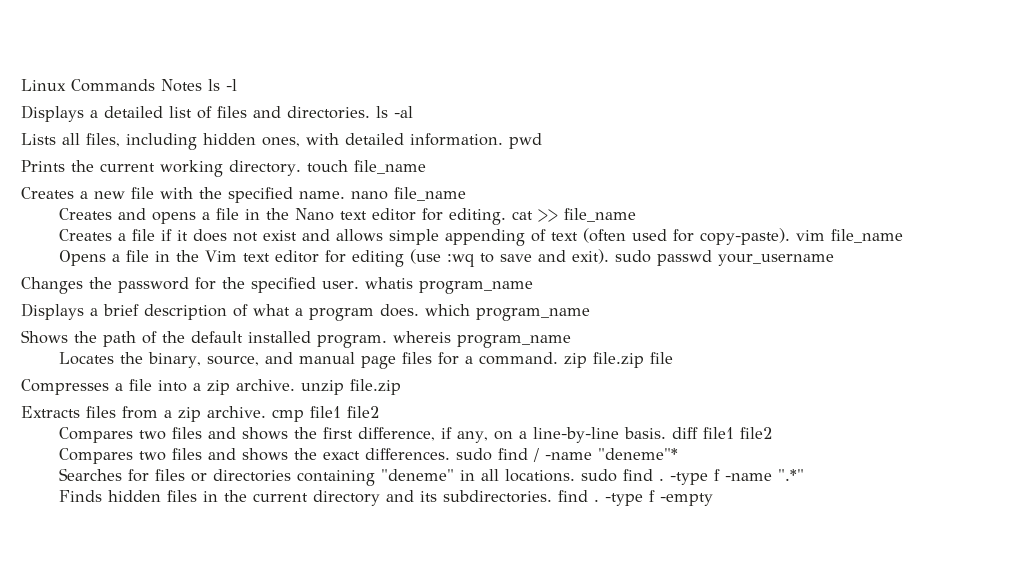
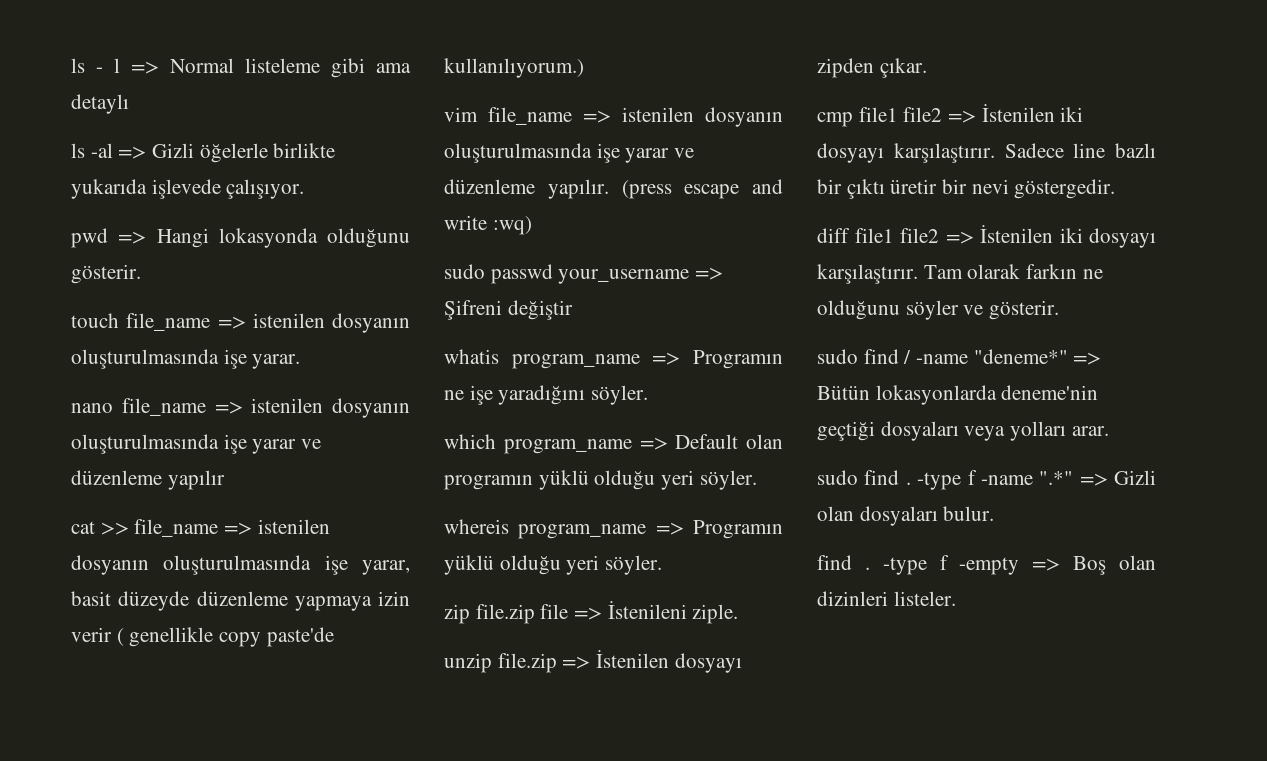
[21,79,237,92] [21,105,413,122] [21,133,542,150] [21,160,426,177] [21,187,466,203] [59,208,637,225] [59,228,904,246] [59,249,835,267] [21,277,533,294] [21,303,590,321] [21,330,571,348] [59,352,674,369] [21,379,401,395] [21,406,379,422] [59,427,773,443] [59,448,679,464] [59,468,576,486] Linux Commands Notes ls -l // Displays a detailed list of files and directories. ls -al // Lists all files, including hidden ones, with detailed information. pwd // Prints the current working directory. touch file_name // Creates a new file with the specified name. nano file_name // Creates and opens a file in the Nano text editor for editing. cat >> file_name // Creates a file if it does not exist and allows simple appending of text (often used for copy-paste). vim file_name // Opens a file in the Vim text editor for editing (use :wq to save and exit). sudo passwd your_username // Changes the password for the specified user. whatis program_name // Displays a brief description of what a program does. which program_name // Shows the path of the default installed program. whereis program_name // Locates the binary, source, and manual page files for a command. zip file.zip file // Compresses a file into a zip archive. unzip file.zip // Extracts files from a zip archive. cmp file1 file2 // Compares two files and shows the first difference, if any, on a line-by-line basis. diff file1 file2 // Compares two files and shows the exact differences. sudo find / -name "deneme"* // Searches for files or directories containing "deneme" in all locations. -> [71,58,411,78] [71,94,129,114] [71,143,336,163] [71,179,305,199] [71,228,410,248] [71,264,141,284] [71,313,410,333] [71,349,301,369] [71,398,410,418] [71,434,322,454] [71,470,225,490] [71,519,330,537] [71,555,410,575] [71,591,410,611] [71,627,334,647] [444,58,584,78] [444,107,783,127] [444,143,695,163] [444,179,783,199] [444,215,532,235] [444,264,724,284] [444,300,573,320] [444,349,783,369] [444,385,649,405] [444,434,783,454] [444,470,757,490] [444,519,783,539] [444,555,663,575] [444,601,739,624] [444,650,742,673] [817,58,927,78] [817,104,1084,127] [817,143,1156,163] [817,179,1116,199] [817,225,1156,248] [817,264,1103,284] [817,300,1060,320] [817,349,1102,365] [817,385,1099,405] [817,421,1109,441] ls - l => Normal listeleme gibi ama detaylı // ls -al => Gizli öğelerle birlikte yukarıda işlevede çalışıyor. // pwd => Hangi lokasyonda olduğunu gösterir. // touch file_name => istenilen dosyanın oluşturulmasında işe yarar. // nano file_name => istenilen dosyanın oluşturulmasında işe yarar ve düzenleme yapılır // cat >> file_name => istenilen dosyanın oluşturulmasında işe yarar, basit düzeyde düzenleme yapmaya izin verir ( genellikle copy paste'de kullanılıyorum.) // vim file_name => istenilen dosyanın oluşturulmasında işe yarar ve düzenleme yapılır. (press escape and write :wq) // sudo passwd your_username => Şifreni değiştir // whatis program_name => Programın ne işe yaradığını söyler. // which program_name => Default olan programın yüklü olduğu yeri söyler. // whereis program_name => Programın yüklü olduğu yeri söyler. // zip file.zip file => İstenileni ziple. // unzip file.zip => İstenilen dosyayı zipden çıkar. // cmp file1 file2 => İstenilen iki dosyayı karşılaştırır. Sadece line bazlı bir çıktı üretir bir nevi göstergedir. // diff file1 file2 => İstenilen iki dosyayı karşılaştırır. Tam olarak farkın ne olduğunu söyler ve gösterir. // sudo find / -name "deneme*" => Bütün lokasyonlarda deneme'nin geçtiği dosyaları veya yolları arar. //
[59,490,553,506] // Finds hidden files in the current directory and its subdirectories. -> [1079,470,1156,486] [817,506,995,526] => Gizli olan dosyaları bulur. //
(714, 499) none -> [1032,555,1156,575] [817,591,956,606] => Boş olan dizinleri listeler.

